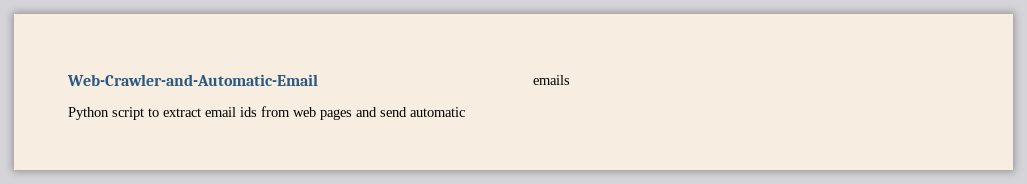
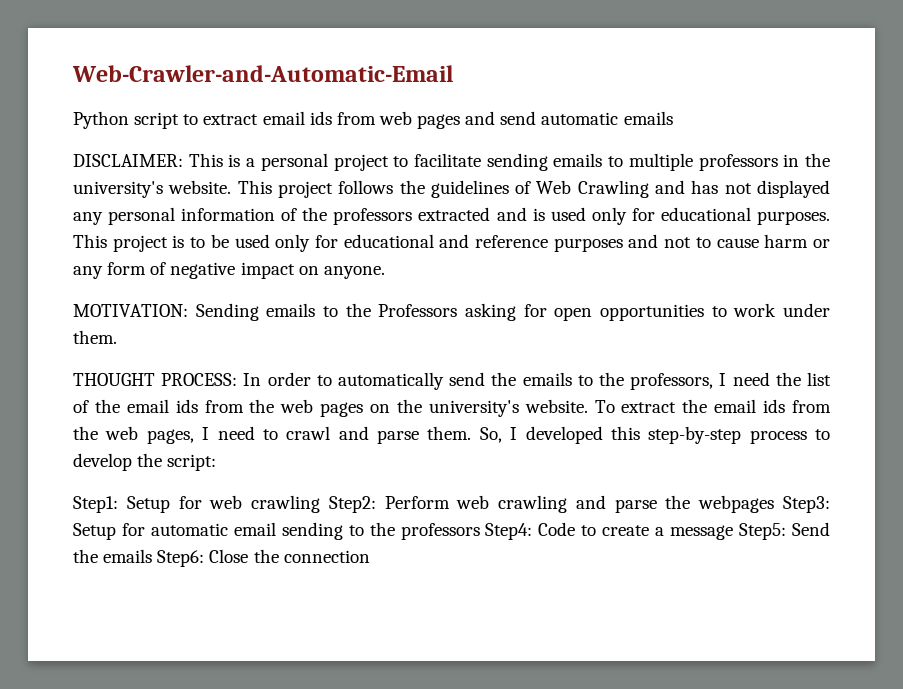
(570, 80) none -> [73,153,830,171] [73,180,830,198] [73,207,831,225] [73,234,831,252] [73,262,385,279] [73,303,830,321] [73,330,117,344] [73,372,832,390] [73,399,831,417] [73,426,830,444] [73,453,217,471] [73,495,830,513] [73,522,830,540] [73,549,370,567] // DISCLAIMER: This is a personal project to facilitate sending emails to multiple professors in the university's website. This project follows the guidelines of Web Crawling and has not displayed any personal information of the professors extracted and is used only for educational purposes. This project is to be used only for educational and reference purposes and not to cause harm or any form of negative impact on anyone. // MOTIVATION: Sending emails to the Professors asking for open opportunities to work under them. // THOUGHT PROCESS: In order to automatically send the emails to the professors, I need the list of the email ids from the web pages on the university's website. To extract the email ids from the web pages, I need to crawl and parse them. So, I developed this step-by-step process to develop the script: // Step1: Setup for web crawling Step2: Perform web crawling and parse the webpages Step3: Setup for automatic email sending to the professors Step4: Code to create a message Step5: Send the emails Step6: Close the connection

